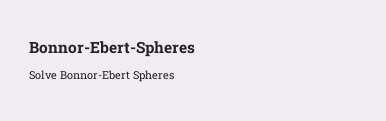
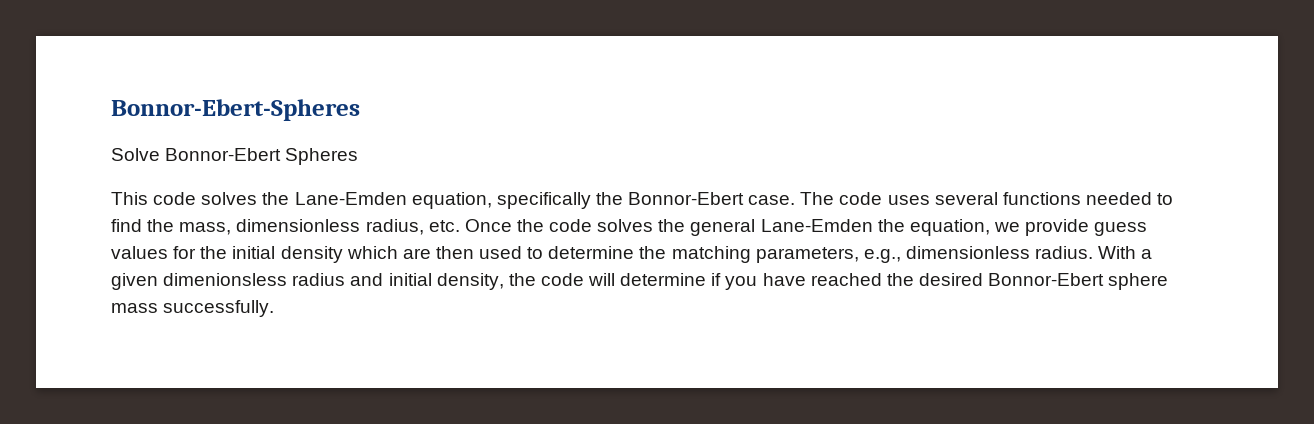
(174, 76) none -> [111,192,1174,209] [111,219,1148,236] [111,246,1153,263] [111,273,1169,290] [111,300,275,317] // This code solves the Lane-Emden equation, specifically the Bonnor-Ebert case. The code uses several functions needed to find the mass, dimensionless radius, etc. Once the code solves the general Lane-Emden the equation, we provide guess values for the initial density which are then used to determine the matching parameters, e.g., dimensionless radius. With a given dimenionsless radius and initial density, the code will determine if you have reached the desired Bonnor-Ebert sphere mass successfully.

